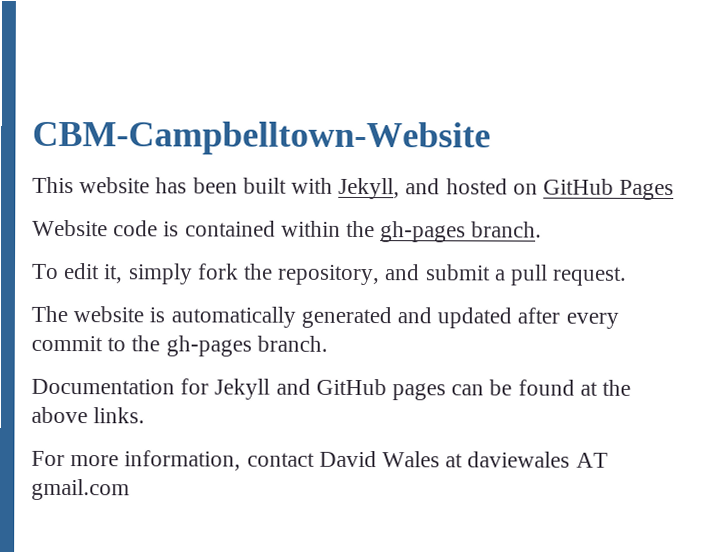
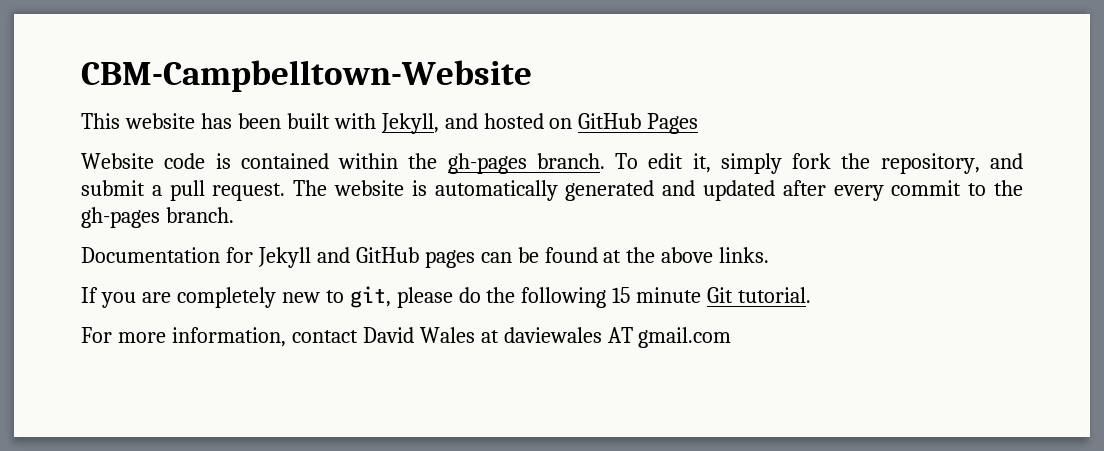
(543, 229) // -> (605, 161) none
(628, 276) // -> (286, 192) none
(146, 415) none -> [81,286,812,308] // If you are completely new to git, please do the following 15 minute Git tutorial.

